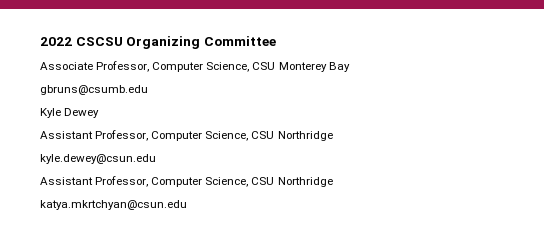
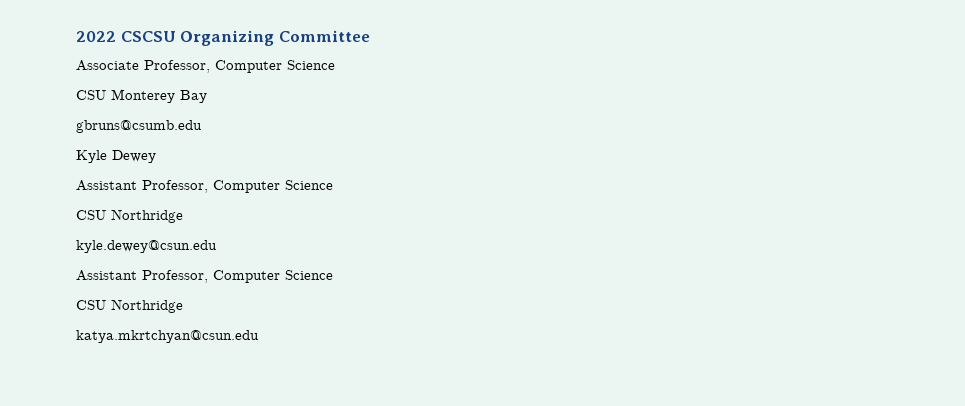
[206,62,250,72] Science, -> [287,60,335,70] Science //
[205,131,249,141] Science, -> [285,180,333,190] Science //
[205,177,249,187] Science, -> [285,270,333,280] Science //

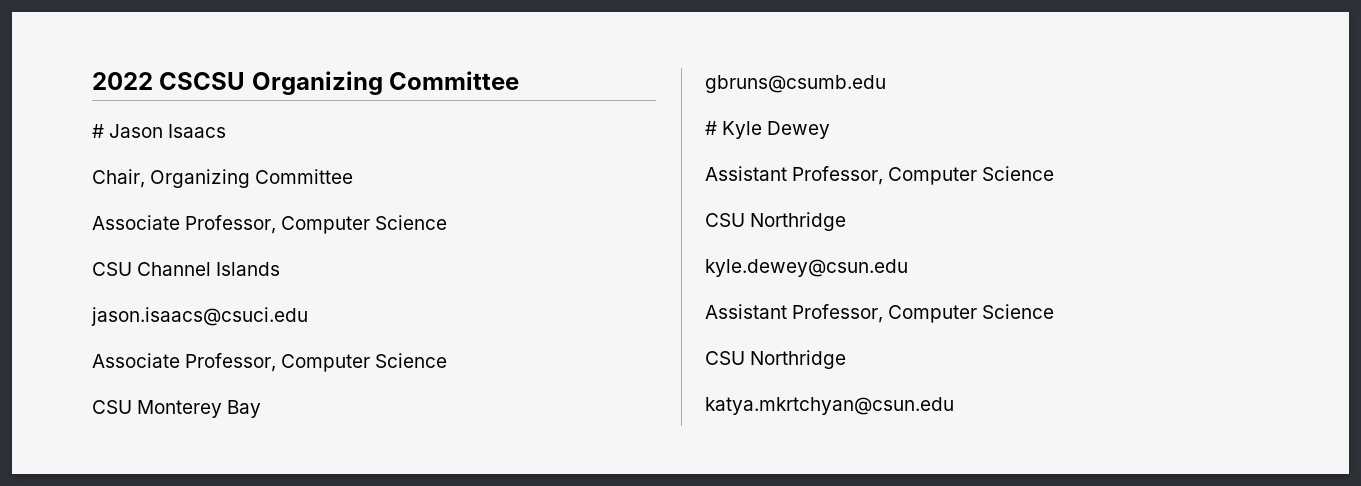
(370, 36) none -> [92,124,227,138] [92,169,354,188] [92,215,448,234] [92,262,281,276] [91,307,308,326] // # Jason Isaacs // Chair, Organizing Committee // Associate Professor, Computer Science // CSU Channel Islands // jason.isaacs@csuci.edu
(202, 126) none -> [705,121,717,135] #

